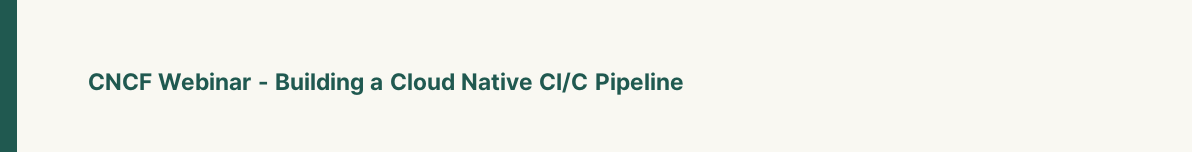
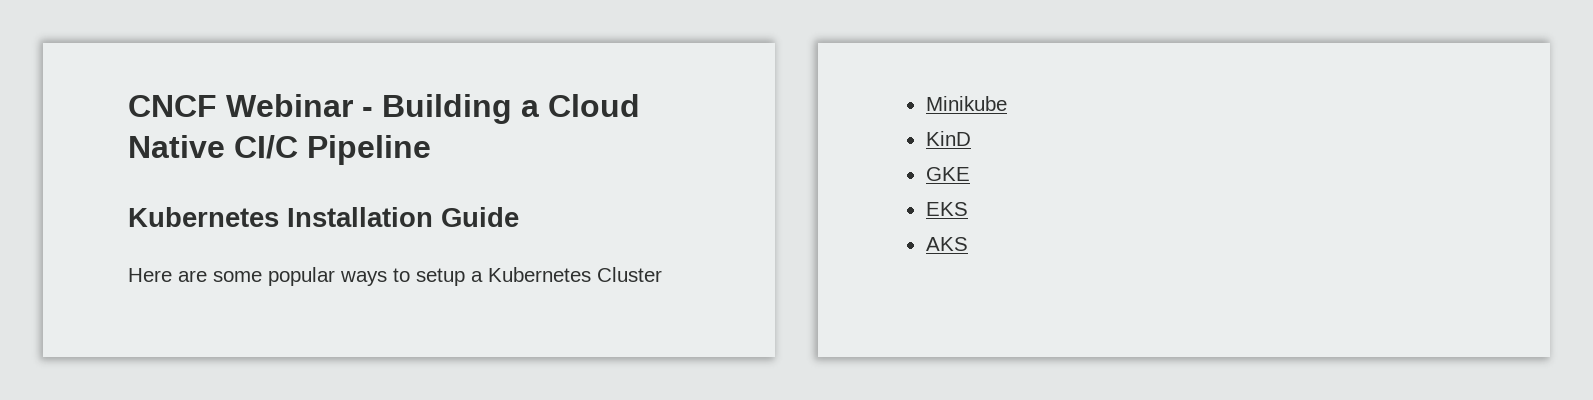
(684, 83) none -> [128,207,519,227] [128,267,662,286] [925,96,1007,111] [925,131,971,146] [925,167,970,181] [925,202,968,216] [925,237,968,251] // Kubernetes Installation Guide // Here are some popular ways to setup a Kubernetes Cluster // Minikube // KinD // GKE // EKS // AKS

